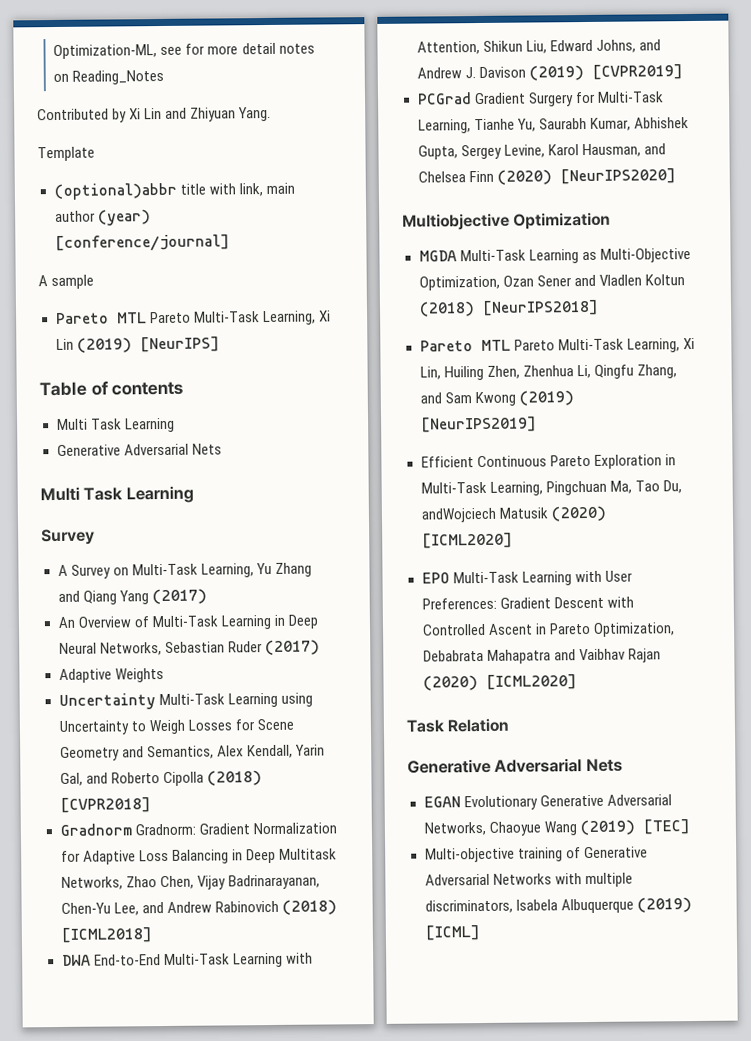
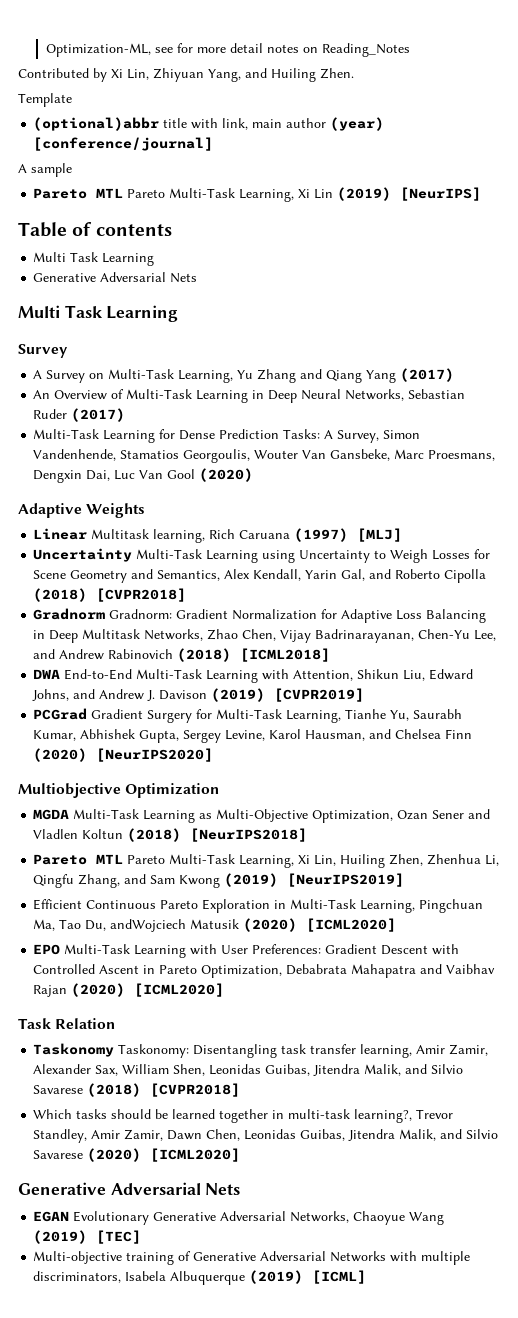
[144,106,272,122] Lin and Zhiyuan Yang. -> [127,68,354,82] Lin, Zhiyuan Yang, and Huiling Zhen.
[58,668,164,683] Adaptive Weights -> [33,429,421,443] [33,449,496,463] [33,468,254,483] [18,503,146,518] [33,528,403,543] Multi-Task Learning for Dense Prediction Tasks: A Survey, Simon Vandenhende, Stamatios Georgoulis, Wouter Van Gansbeke, Marc Proesmans, Dengxin Dai, Luc Van Gool (2020) // Adaptive Weights // Linear Multitask learning, Rich Caruana (1997) [MLJ]
(510, 725) none -> [33,1043,489,1058] [33,1064,464,1076] [33,1083,241,1097] [33,1109,454,1123] [33,1129,499,1143] [33,1148,241,1162] // Taskonomy Taskonomy: Disentangling task transfer learning, Amir Zamir, Alexander Sax, William Shen, Leonidas Guibas, Jitendra Malik, and Silvio Savarese (2018) [CVPR2018] // Which tasks should be learned together in multi-task learning?, Trevor Standley, Amir Zamir, Dawn Chen, Leonidas Guibas, Jitendra Malik, and Silvio Savarese (2020) [ICML2020]

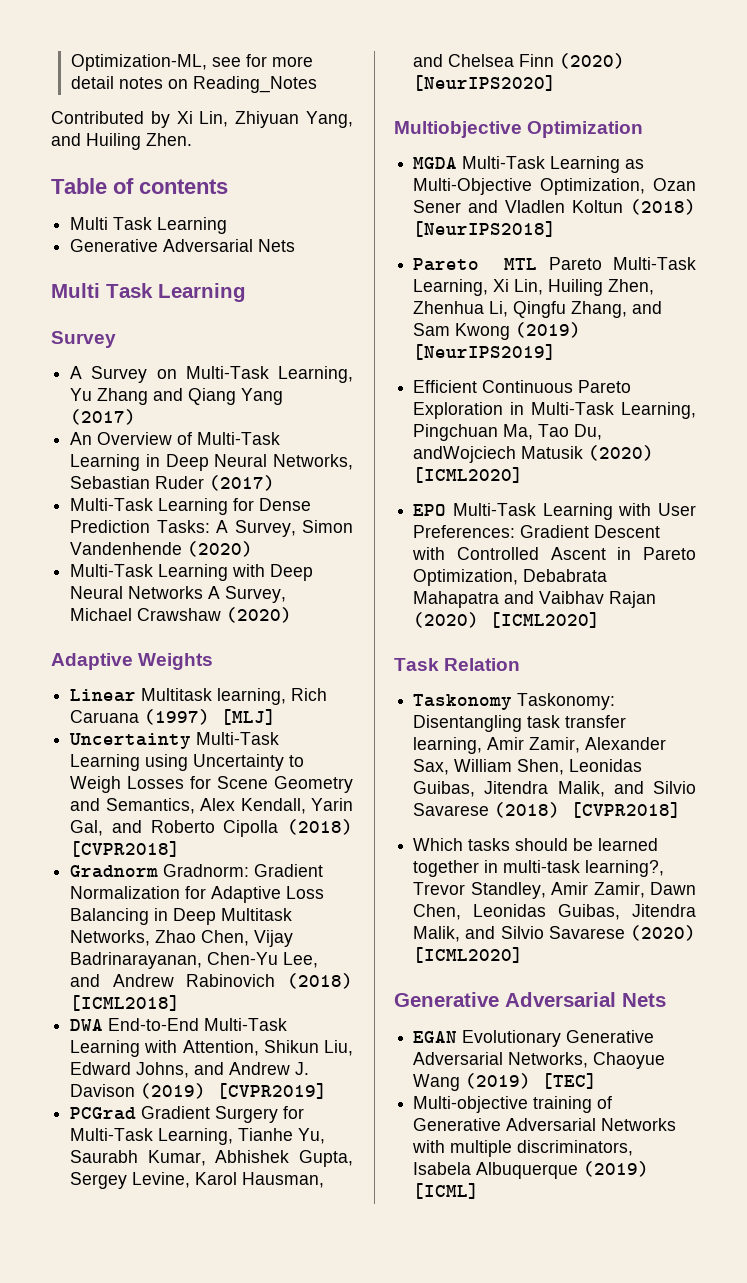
[18,93,72,107] [33,117,385,131] [33,137,214,151] [18,163,72,177] [33,187,482,202] // Template // (optional)abbr title with link, main author (year) [conference/journal] // A sample // Pareto MTL Pareto Multi-Task Learning, Xi Lin (2019) [NeurIPS] -> (192, 139) none
[33,449,496,463] [33,469,196,483] Vandenhende, Stamatios Georgoulis, Wouter Van Gansbeke, Marc Proesmans, Dengxin Dai, Luc Van Gool -> [70,541,254,557] [70,564,314,581] [70,586,287,603] [70,608,222,621] Vandenhende (2020) // Multi-Task Learning with Deep Neural Networks A Survey, Michael Crawshaw

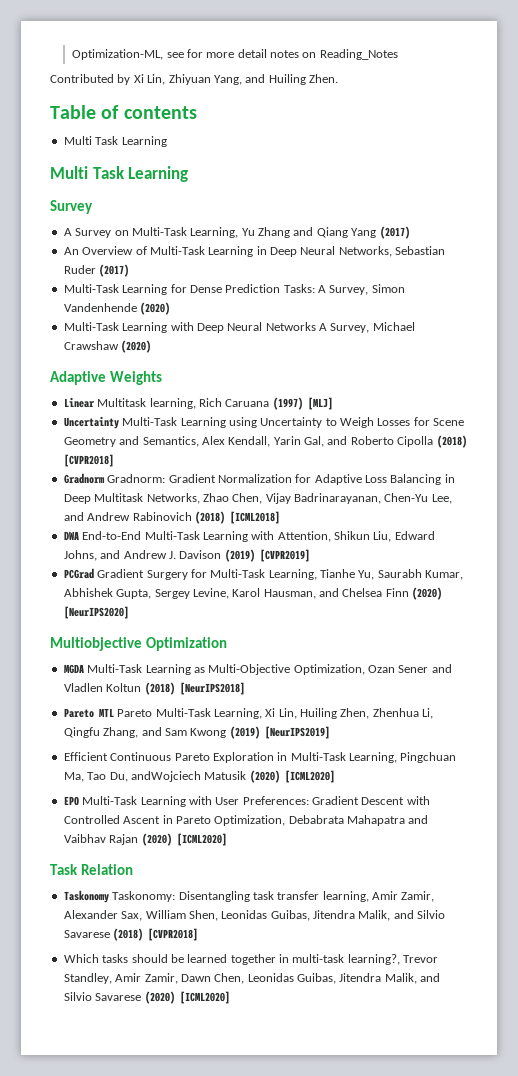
[70,239,296,252] // Generative Adversarial Nets -> (167, 141) none
[394,992,666,1007] [413,1030,655,1047] [413,1052,666,1069] [413,1073,598,1091] [413,1096,613,1113] [413,1118,677,1131] [412,1140,634,1157] [413,1161,650,1179] [413,1183,480,1199] // Generative Adversarial Nets // EGAN Evolutionary Generative Adversarial Networks, Chaoyue Wang (2019) [TEC] // Multi-objective training of Generative Adversarial Networks with multiple discriminators, Isabela Albuquerque (2019) [ICML] -> (230, 997) none

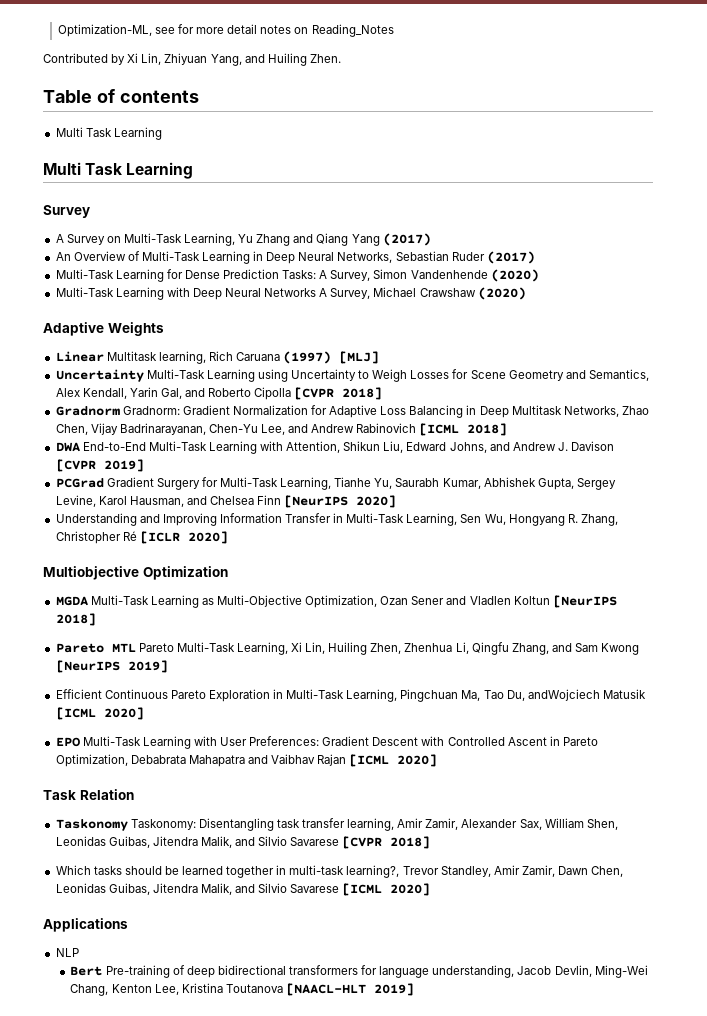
[436,435,467,448] [63,454,114,467] (2018) [CVPR2018] -> [294,387,383,400] [CVPR 2018]
[194,511,280,524] (2018) [ICML2018] -> [419,423,508,436] [ICML 2018]
[224,549,310,562] (2019) [CVPR2019] -> [55,459,144,472] [CVPR 2019]
[412,587,443,600] [63,606,129,619] (2020) [NeurIPS2020] -> [284,495,397,508] [55,513,618,526] [55,531,228,544] [NeurIPS 2020] // Understanding and Improving Information Transfer in Multi-Task Learning, Sen Wu, Hongyang R. Zhang, Christopher Ré [ICLR 2020]
[144,682,245,695] (2018) [NeurIPS2018] -> [552,595,617,608] [55,613,96,626] [NeurIPS 2018]
[229,726,330,739] (2019) [NeurIPS2019] -> [55,660,168,673] [NeurIPS 2019]
[249,770,335,783] (2020) [ICML2020] -> [55,707,144,720] [ICML 2020]
[141,833,227,846] (2020) [ICML2020] -> [349,754,438,767] [ICML 2020]
[113,928,199,941] (2018) [CVPR2018] -> [342,836,431,849] [CVPR 2018]
[144,991,230,1004] (2020) [ICML2020] -> [342,883,431,896] [43,918,128,932] [55,948,79,957] [70,965,648,978] [70,983,415,996] [ICML 2020] // Applications // NLP // Bert Pre-training of deep bidirectional transformers for language understanding, Jacob Devlin, Ming-Wei Chang, Kenton Lee, Kristina Toutanova [NAACL-HLT 2019]

